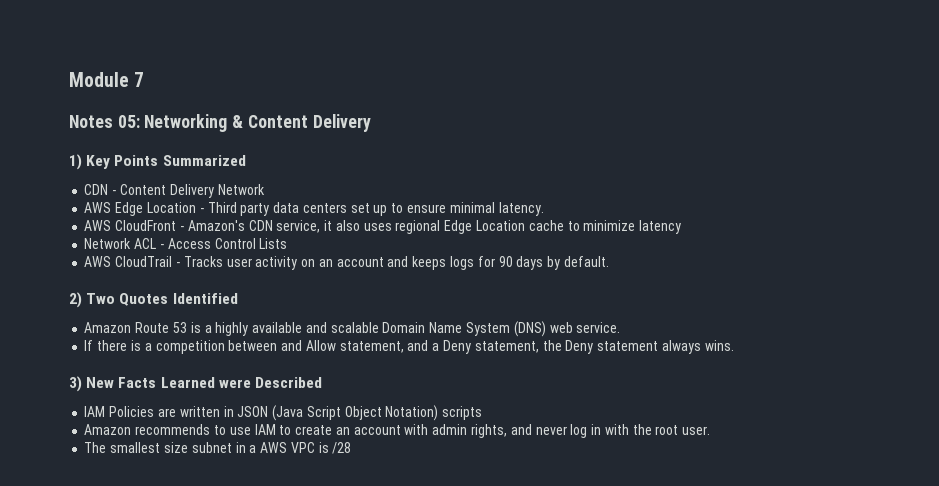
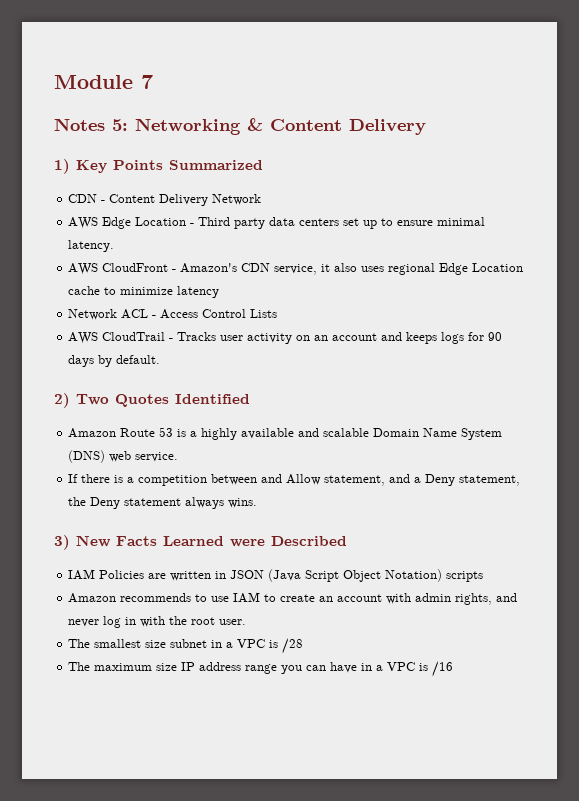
[117,115,140,128] 05: -> [112,119,128,131] 5:
[260,442,288,453] AWS -> (234, 645) none
(352, 448) none -> [68,661,454,677] // The maximum size IP address range you can have in a VPC is /16

